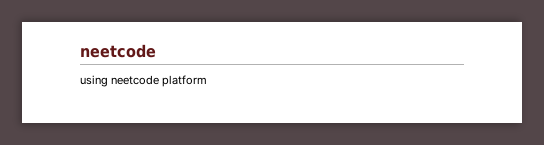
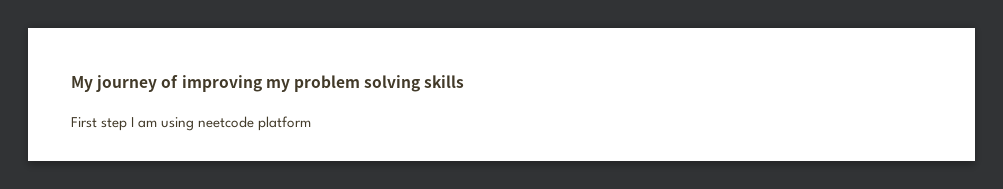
[80,44,156,58] neetcode // -> [71,75,465,92] [71,117,158,131] My journey of improving my problem solving skills // First step I am

